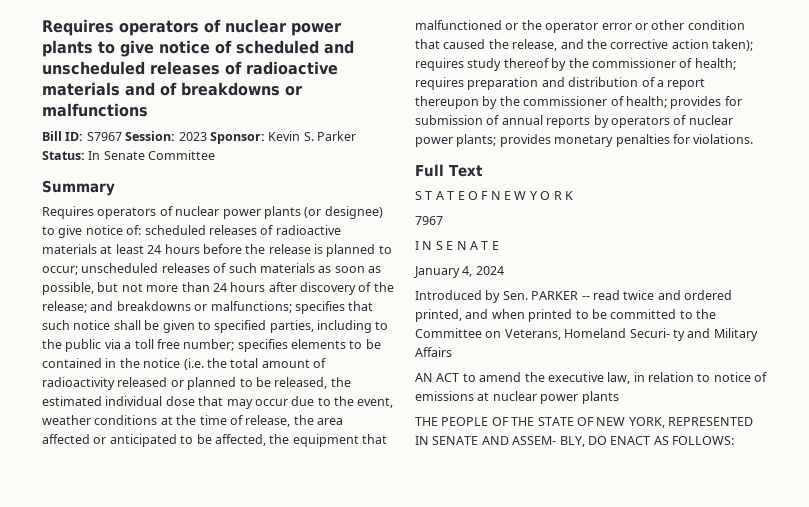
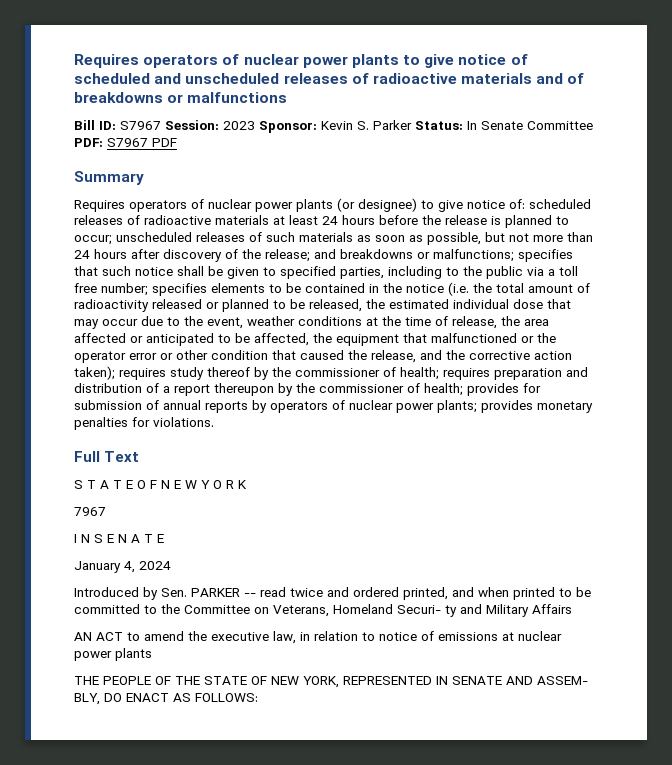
(216, 155) none -> [74,138,177,147] PDF: S7967 PDF

